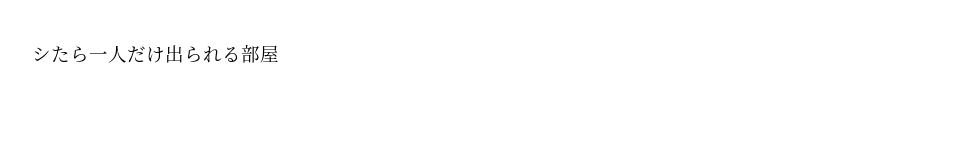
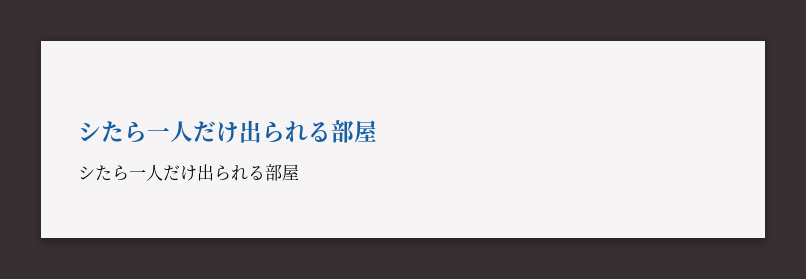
[32,45,279,63] シたら一人だけ出られる部屋 -> [78,120,377,143] [78,164,299,181] シたら一人だけ出られる部屋 // シたら一人だけ出られる部屋

